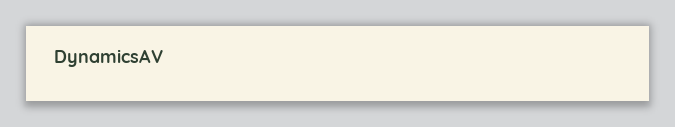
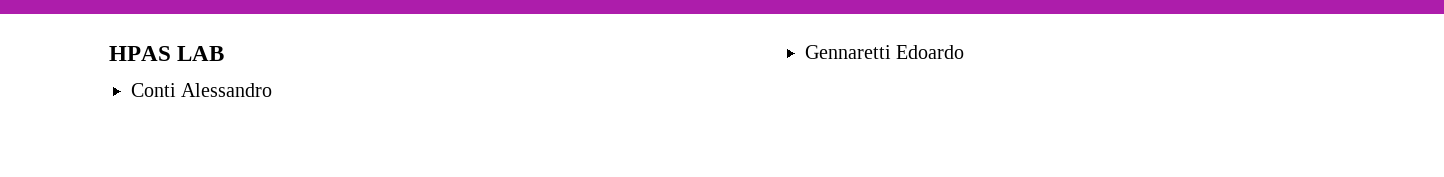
[54,49,163,67] DynamicsAV -> [109,46,225,61] [131,83,273,97] [805,45,965,59] HPAS LAB // Conti Alessandro // Gennaretti Edoardo

